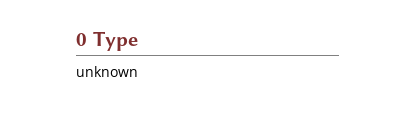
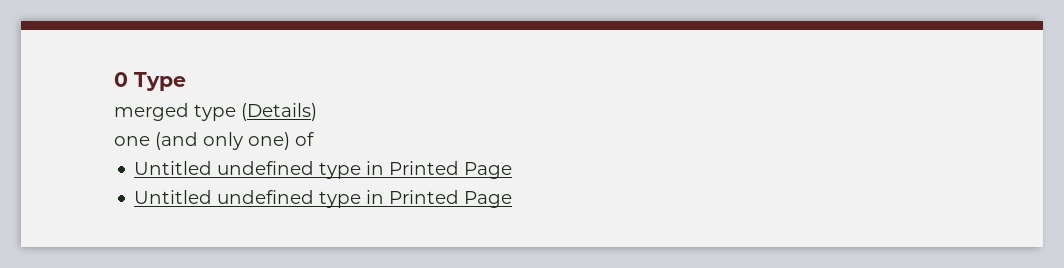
[76,66,138,77] unknown -> [114,103,317,121] [114,132,314,150] [134,161,513,179] [134,190,513,208] merged type (Details) // one (and only one) of // Untitled undefined type in Printed Page // Untitled undefined type in Printed Page

